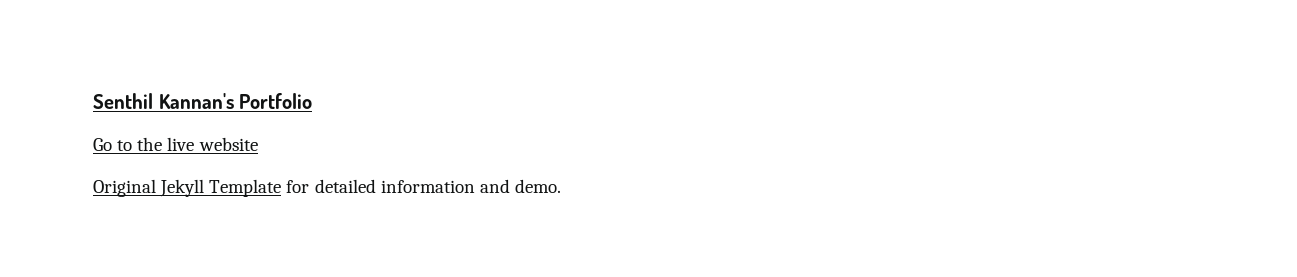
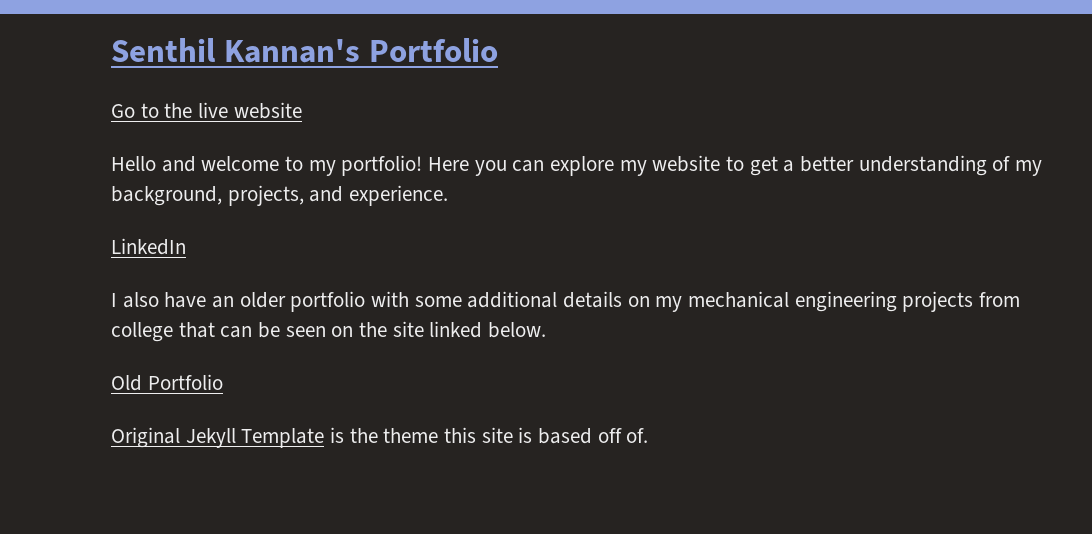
[93,179,561,197] Original Jekyll Template for detailed information and demo. -> [111,155,1043,176] [111,185,449,206] [111,238,186,255] [111,291,1021,312] [111,321,547,342] [111,374,223,391] [111,427,649,448] Hello and welcome to my portfolio! Here you can explore my website to get a better understanding of my background, projects, and experience. // LinkedIn // I also have an older portfolio with some additional details on my mechanical engineering projects from college that can be seen on the site linked below. // Old Portfolio // Original Jekyll Template is the theme this site is based off of.

